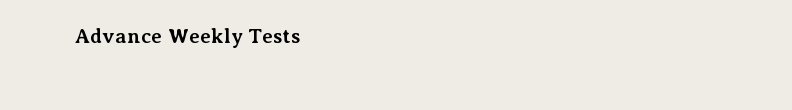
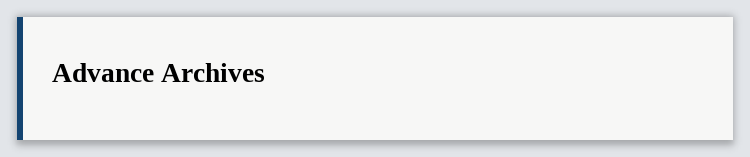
[167,28,301,48] Weekly Tests -> [161,63,266,82] Archives

